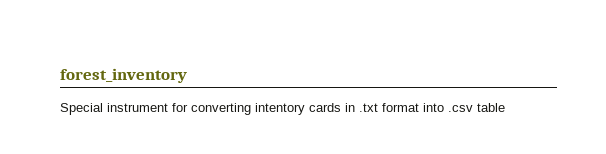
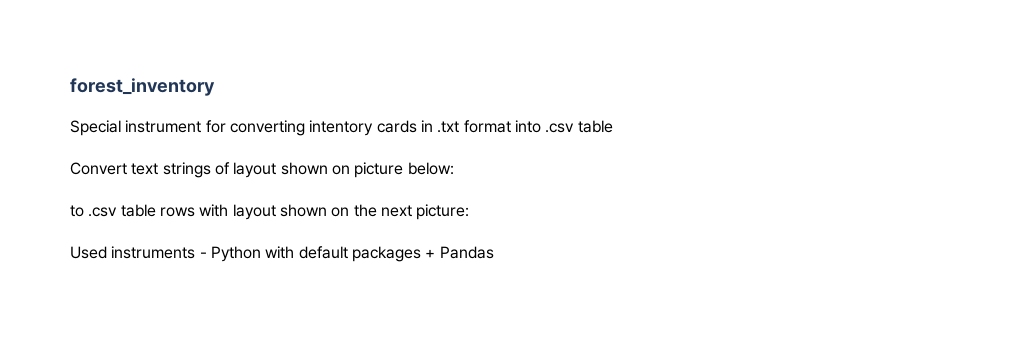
(505, 107) none -> [70,162,454,178] [70,204,470,220] [70,246,494,262] // Convert text strings of layout shown on picture below: // to .csv table rows with layout shown on the next picture: // Used instruments - Python with default packages + Pandas

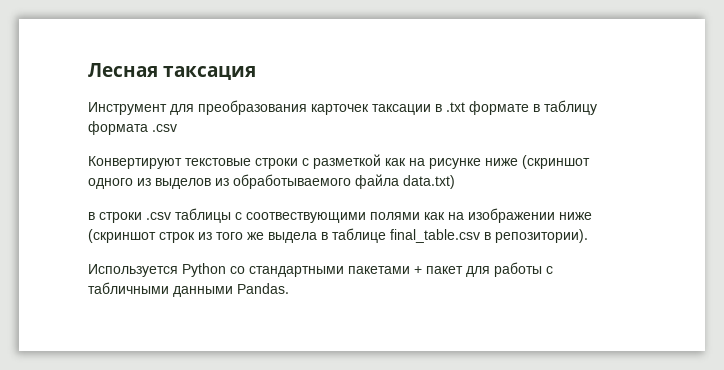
[70,78,215,96] [70,120,613,136] [70,162,454,178] [70,204,470,220] [70,246,494,262] forest_inventory // Special instrument for converting intentory cards in .txt format into .csv table // Convert text strings of layout shown on picture below: // to .csv table rows with layout shown on the next picture: // Used instruments - Python with default packages + Pandas -> [88,63,257,80] [88,100,597,115] [88,121,177,135] [88,154,590,169] [88,174,455,189] [88,208,592,223] [88,228,588,243] [88,262,553,277] [88,282,289,297] Лесная таксация // Инструмент для преобразования карточек таксации в .txt формате в таблицу формата .csv // Конвертируют текстовые строки с разметкой как на рисунке ниже (скриншот одного из выделов из обработываемого файла data.txt) // в строки .csv таблицы с соотвествующими полями как на изображении ниже (скриншот строк из того же выдела в таблице final_table.csv в репозитории). // Используется Python со стандартными пакетами + пакет для работы с табличными данными Pandas.

